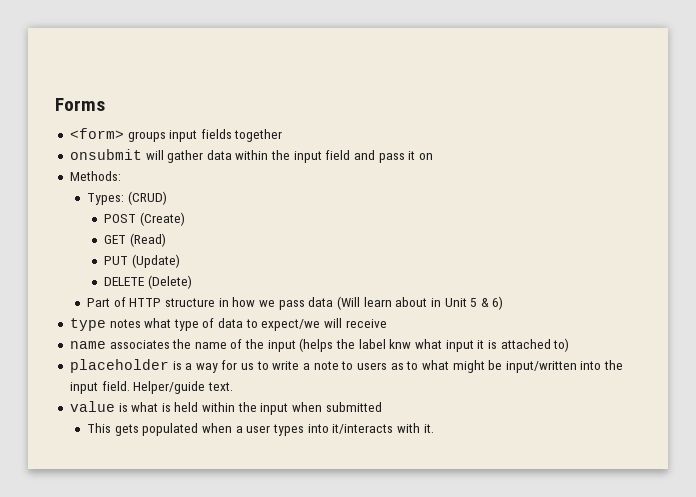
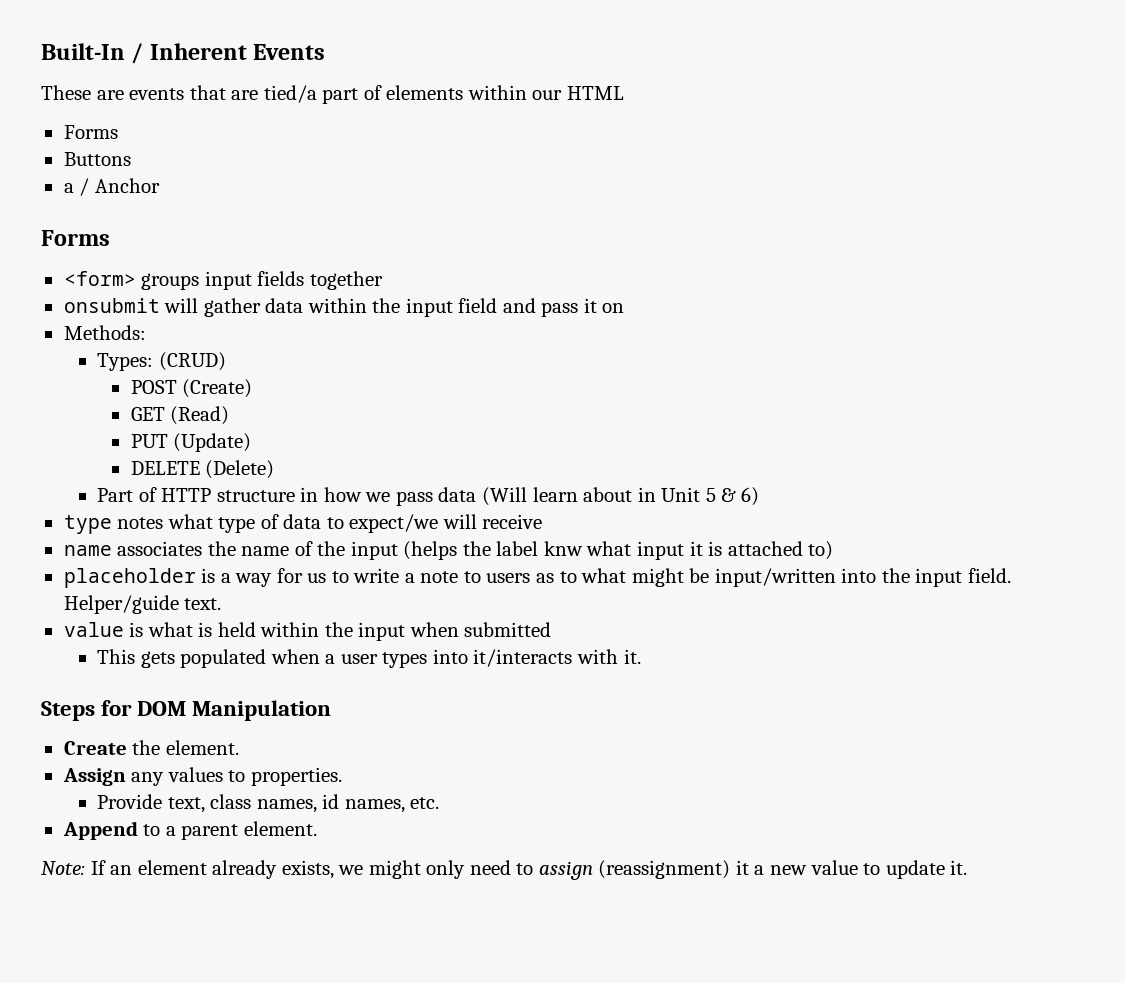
(55, 104) none -> [41,43,326,64] [41,85,624,104] [63,125,118,139] [63,152,131,166] [63,178,160,196] Built-In / Inherent Events // These are events that are tied/a part of elements within our HTML // Forms // Buttons // a / Anchor //
(434, 428) none -> [41,700,332,721] [63,740,239,755] [62,767,342,786] [97,794,440,813] [62,821,317,840] [41,860,968,880] // Steps for DOM Manipulation // Create the element. // Assign any values to properties. // Provide text, class names, id names, etc. // Append to a parent element. // Note: If an element already exists, we might only need to assign (reassignment) it a new value to update it.

